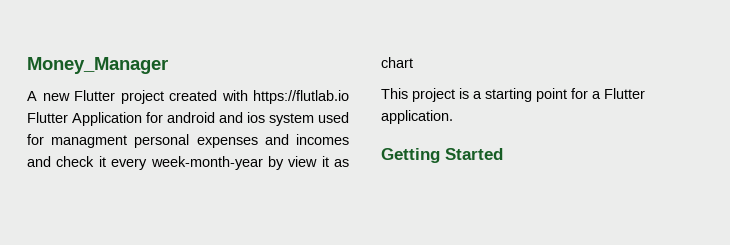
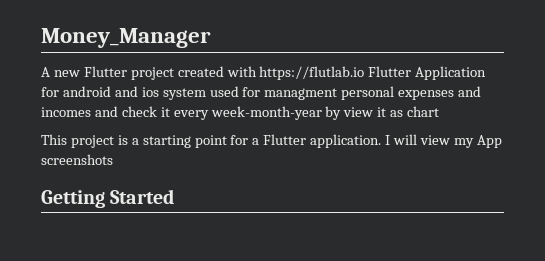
(453, 117) none -> [385,134,502,148] [41,154,113,165] I will view my App screenshots

